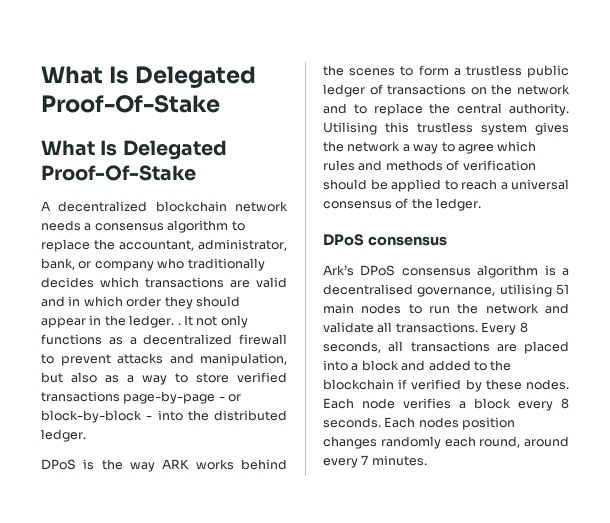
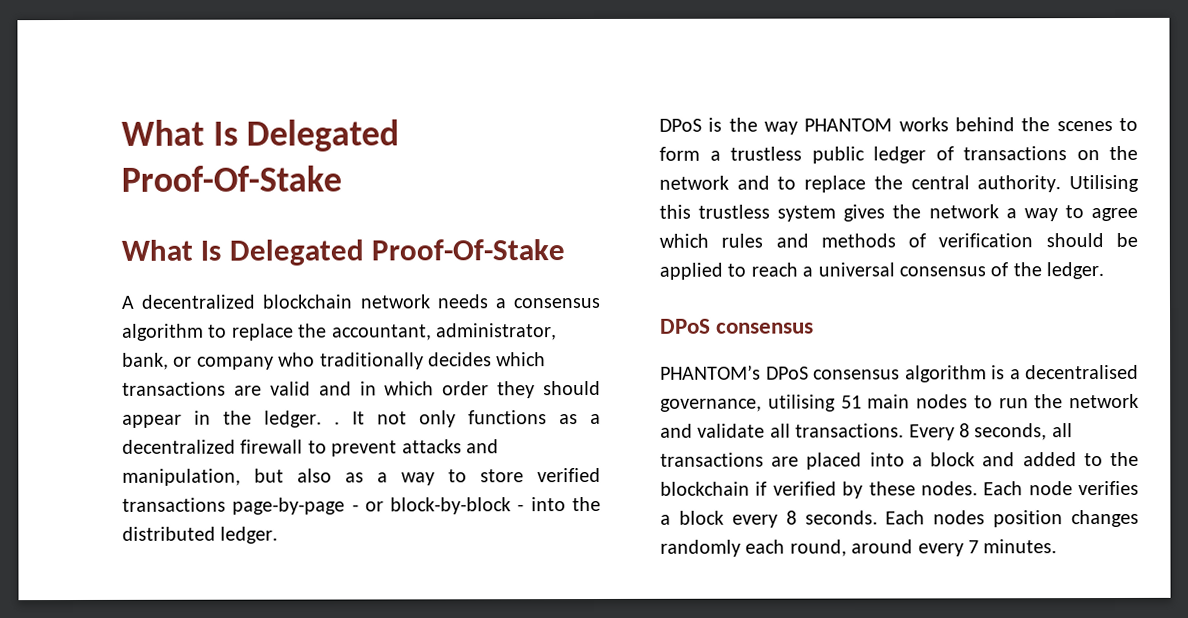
[162,459,190,469] ARK -> [804,118,893,132] PHANTOM
[323,265,354,276] Ark’s -> [660,364,761,380] PHANTOM’s

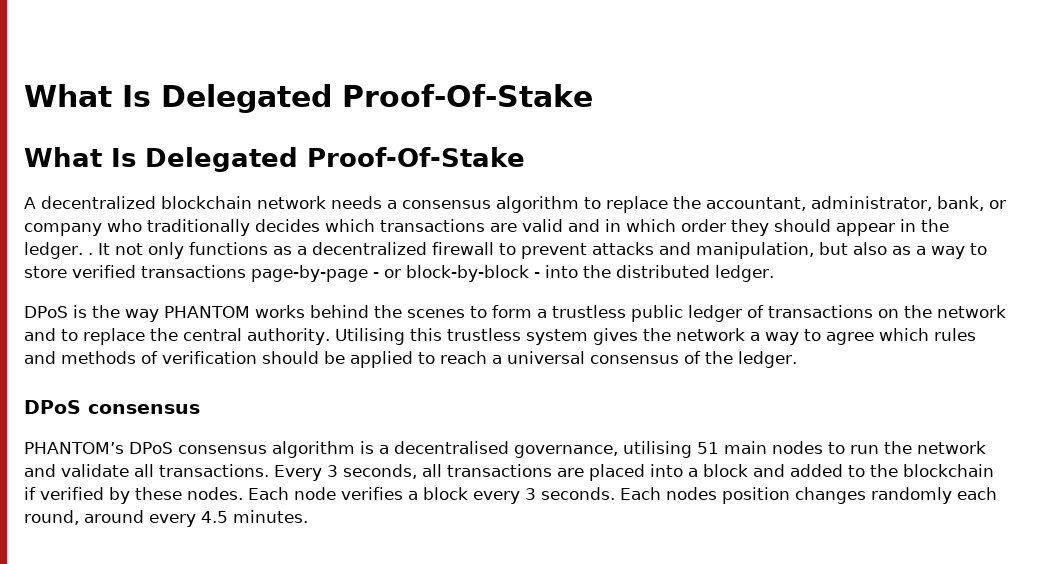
[959,423,970,438] 8 -> [327,465,338,477] 3
[785,510,797,525] 8 -> [525,488,536,500] 3
[968,540,979,554] 7 -> [201,511,228,523] 4.5

